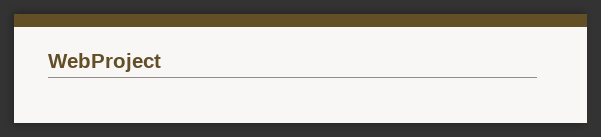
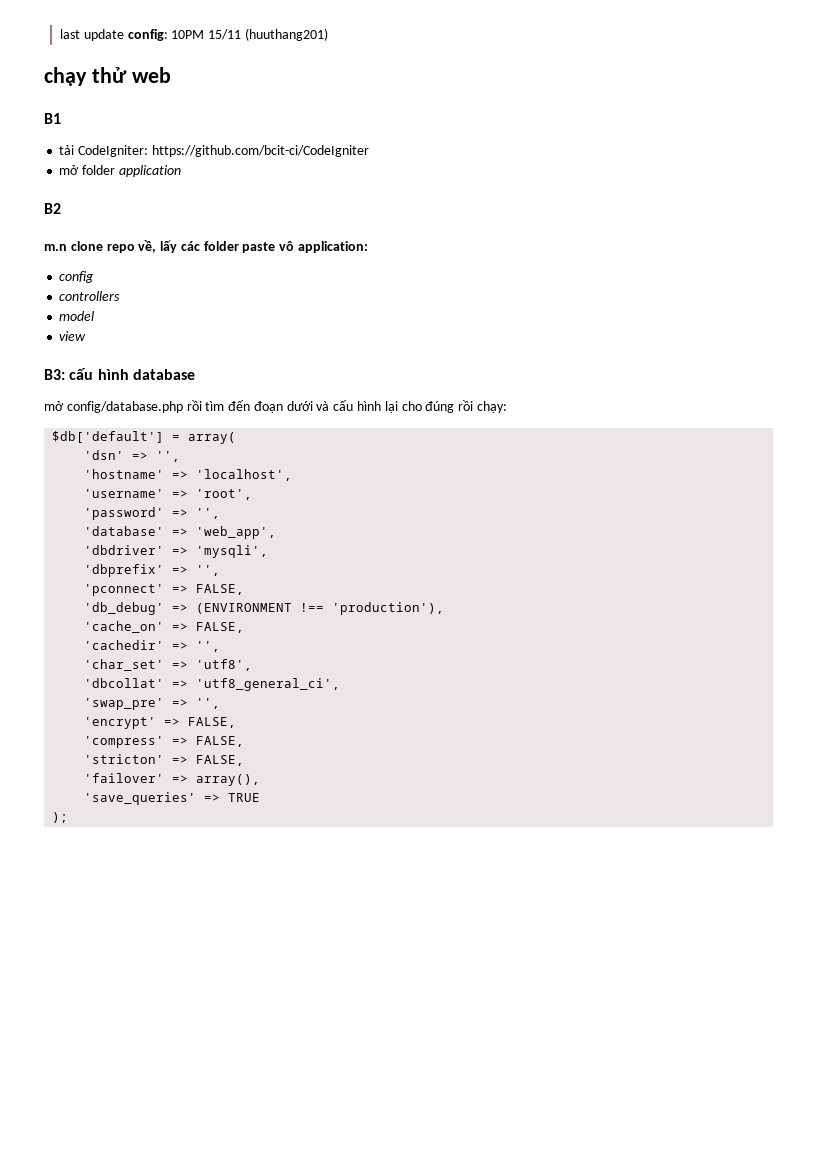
[48,53,161,72] WebProject -> [60,28,328,41] [44,67,171,86] [44,113,61,124] [59,145,369,157] [59,165,181,177] [44,203,61,214] [44,240,369,253] [59,271,95,283] [59,291,121,301] [59,311,95,321] [59,331,87,341] [44,368,195,380] [44,400,507,413] [52,431,237,444] [84,450,181,462] [84,469,293,481] [84,489,253,500] [84,507,221,520] [84,526,277,539] [84,545,269,558] [84,564,221,577] [84,584,245,596] [84,602,445,615] [84,621,245,633] [84,640,221,652] [84,659,253,671] [84,678,341,691] [84,698,221,710] [84,717,237,729] [84,736,245,748] [84,754,245,766] [84,773,261,786] [84,792,261,805] [52,812,69,823] last update config: 10PM 15/11 (huuthang201) // chạy thử web // B1 // tải CodeIgniter: https://github.com/bcit-ci/CodeIgniter // mở folder application // B2 // m.n clone repo về, lấy các folder paste vô application: // config // controllers // model // view // B3: cấu hình database // mở config/database.php rồi tìm đến đoạn dưới và cấu hình lại cho đúng rồi chạy: // $db['default'] = array( // 'dsn' => '', // 'hostname' => 'localhost', // 'username' => 'root', // 'password' => '', // 'database' => 'web_app', // 'dbdriver' => 'mysqli', // 'dbprefix' => '', // 'pconnect' => FALSE, // 'db_debug' => (ENVIRONMENT !== 'production'), // 'cache_on' => FALSE, // 'cachedir' => '', // 'char_set' => 'utf8', // 'dbcollat' => 'utf8_general_ci', // 'swap_pre' => '', // 'encrypt' => FALSE, // 'compress' => FALSE, // 'stricton' => FALSE, // 'failover' => array(), // 'save_queries' => TRUE // );

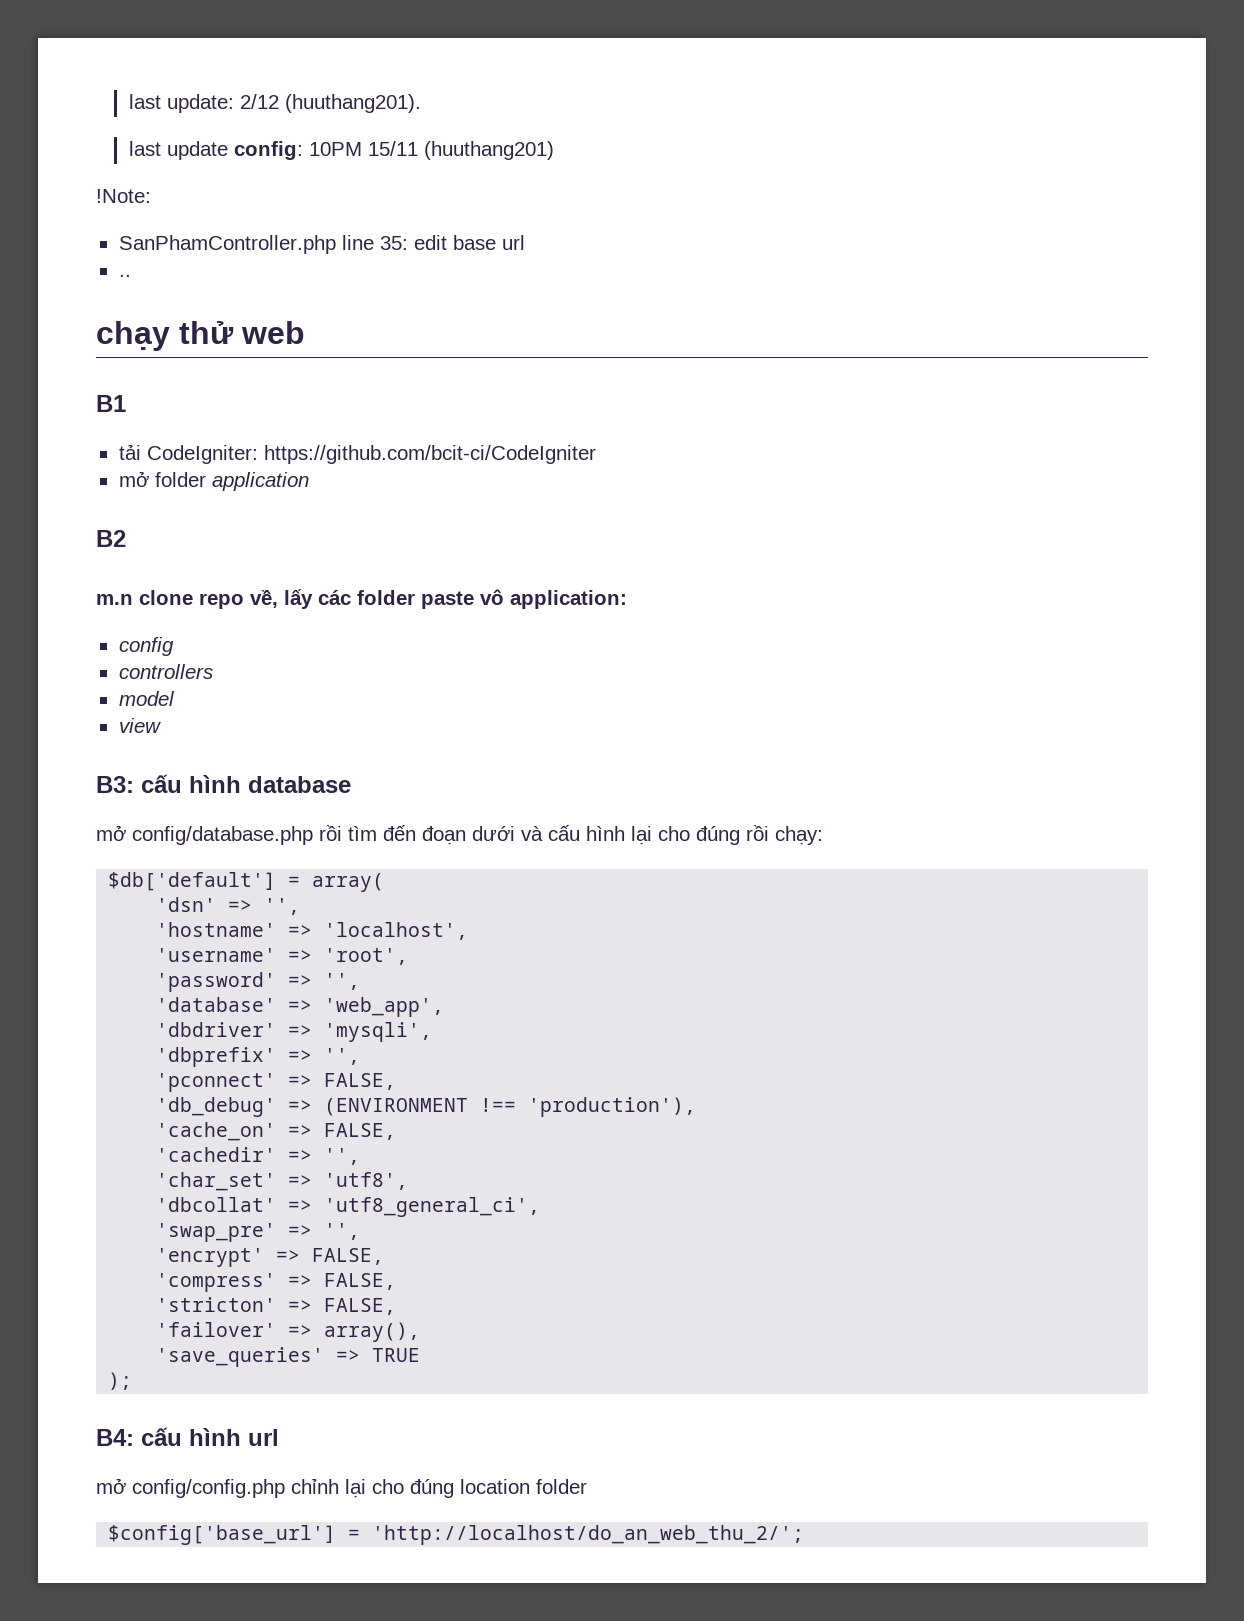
[60,29,81,39] last -> [128,94,421,113] [128,141,161,156] last update: 2/12 (huuthang201). // last
(328, 34) none -> [96,189,151,203] [118,235,525,254] [118,274,131,277] // !Note: // SanPhamController.php line 35: edit base url // ..
(69, 817) none -> [96,1427,279,1446] [96,1478,587,1498] [108,1525,805,1545] // B4: cấu hình url // mở config/config.php chỉnh lại cho đúng location folder // $config['base_url'] = 'http://localhost/do_an_web_thu_2/';

